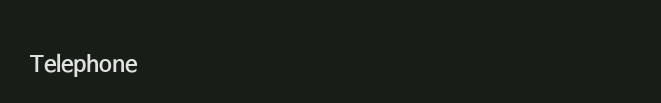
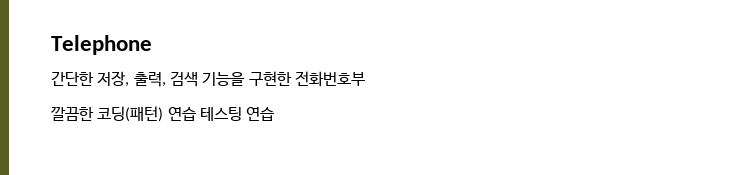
(138, 65) none -> [51,71,365,87] [50,106,276,122] // 간단한 저장, 출력, 검색 기능을 구현한 전화번호부 // 깔끔한 코딩(패턴) 연습 테스팅 연습

